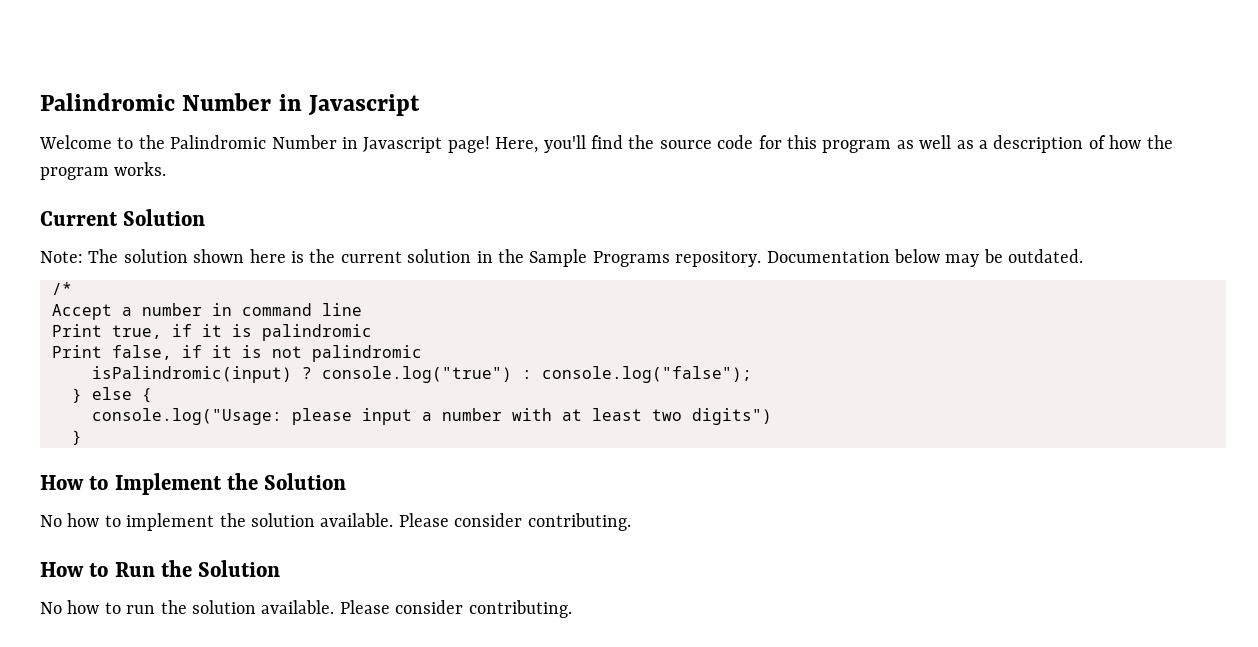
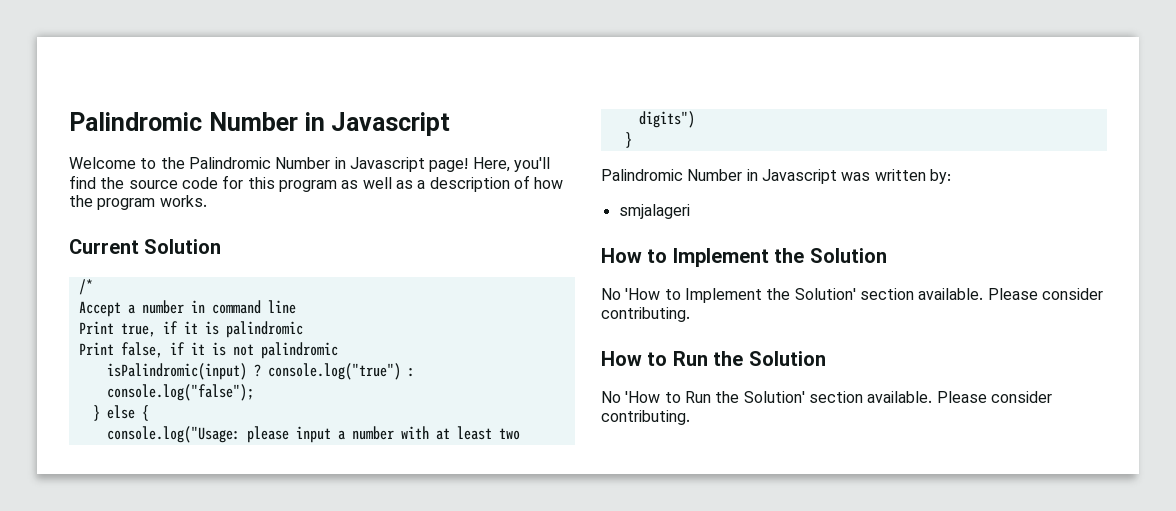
[40,249,1084,267] // Note: The solution shown here is the current solution in the Sample Programs repository. Documentation below may be outdated. -> (222, 246) none
(82, 437) none -> [601,169,951,184] [618,204,690,219] // Palindromic Number in Javascript was written by: // smjalageri
[67,513,315,531] how to implement the solution -> [625,288,914,303] 'How to Implement the Solution' section
[67,600,256,614] how to run the solution -> [625,391,863,403] 'How to Run the Solution' section

